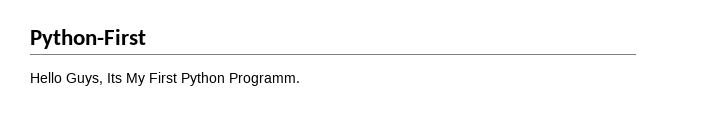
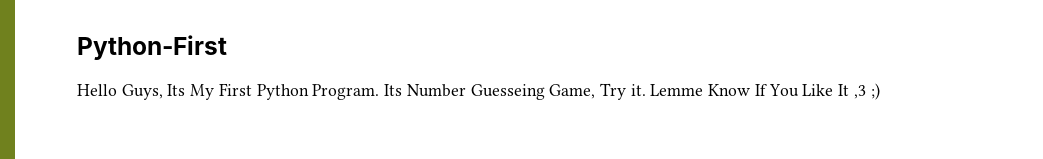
[229,73,300,86] Programm. -> [312,83,880,100] Program. Its Number Guesseing Game, Try it. Lemme Know If You Like It ,3 ;)

